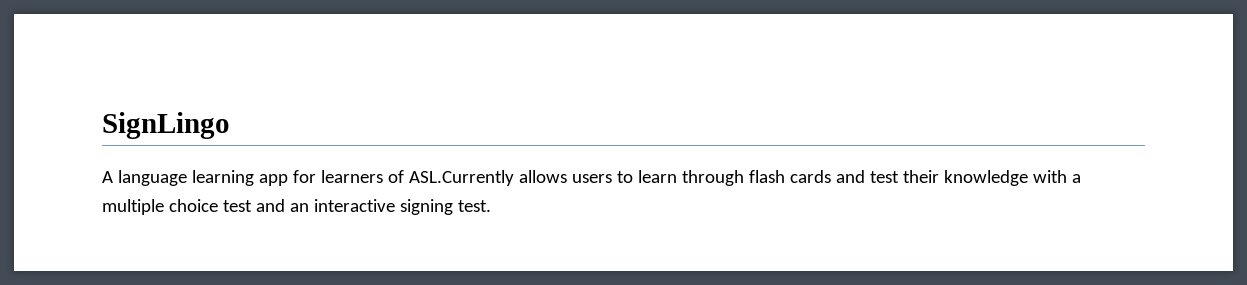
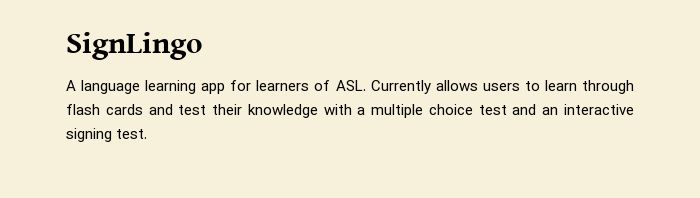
[408,170,514,186] ASL.Currently -> [335,80,431,94] ASL. Currently

